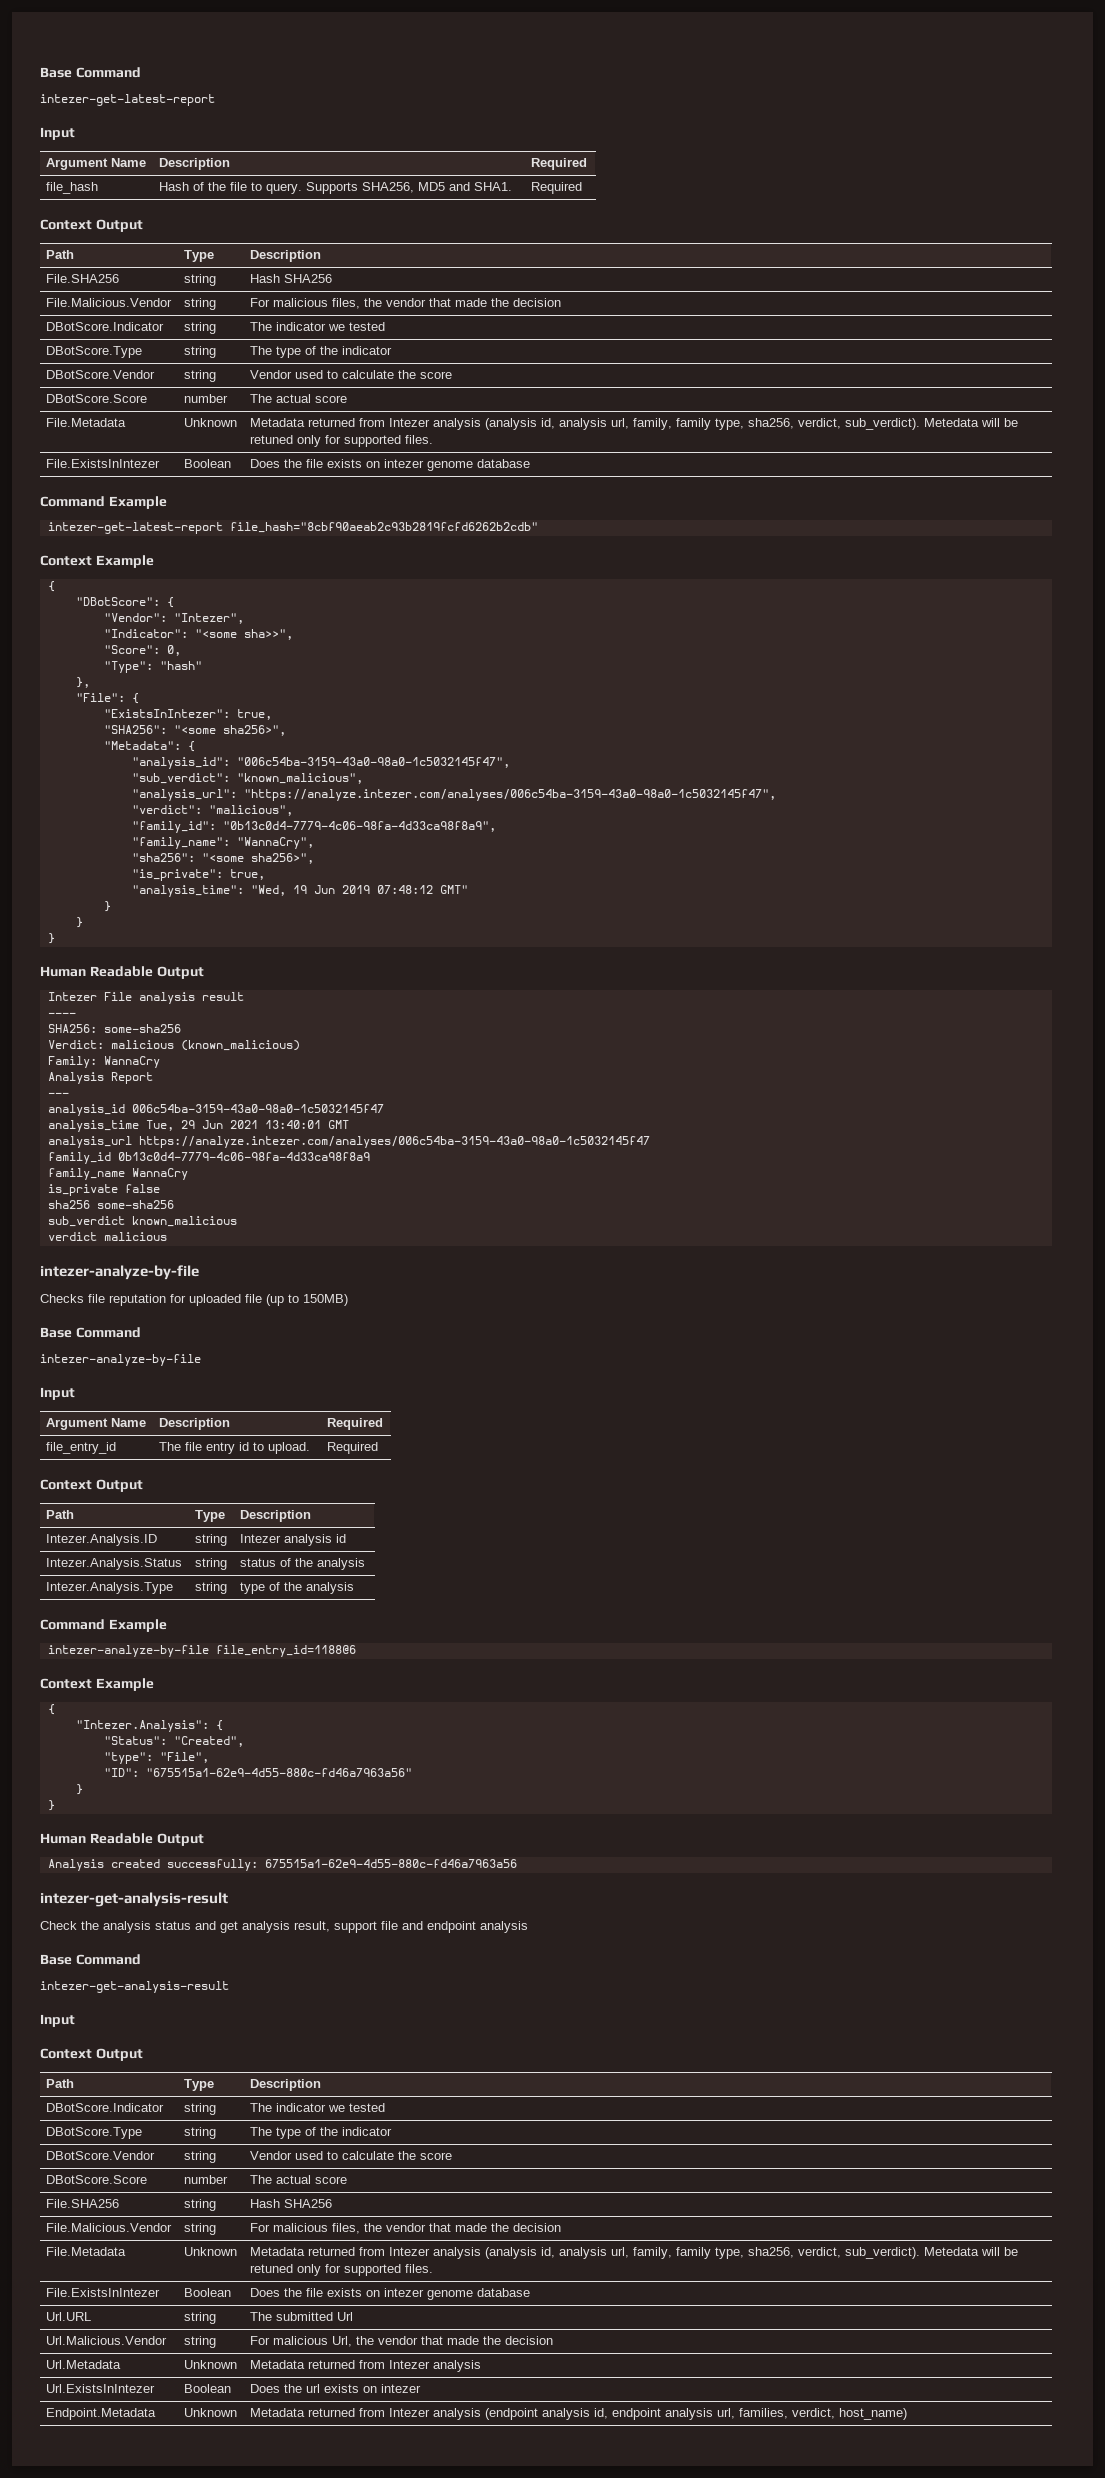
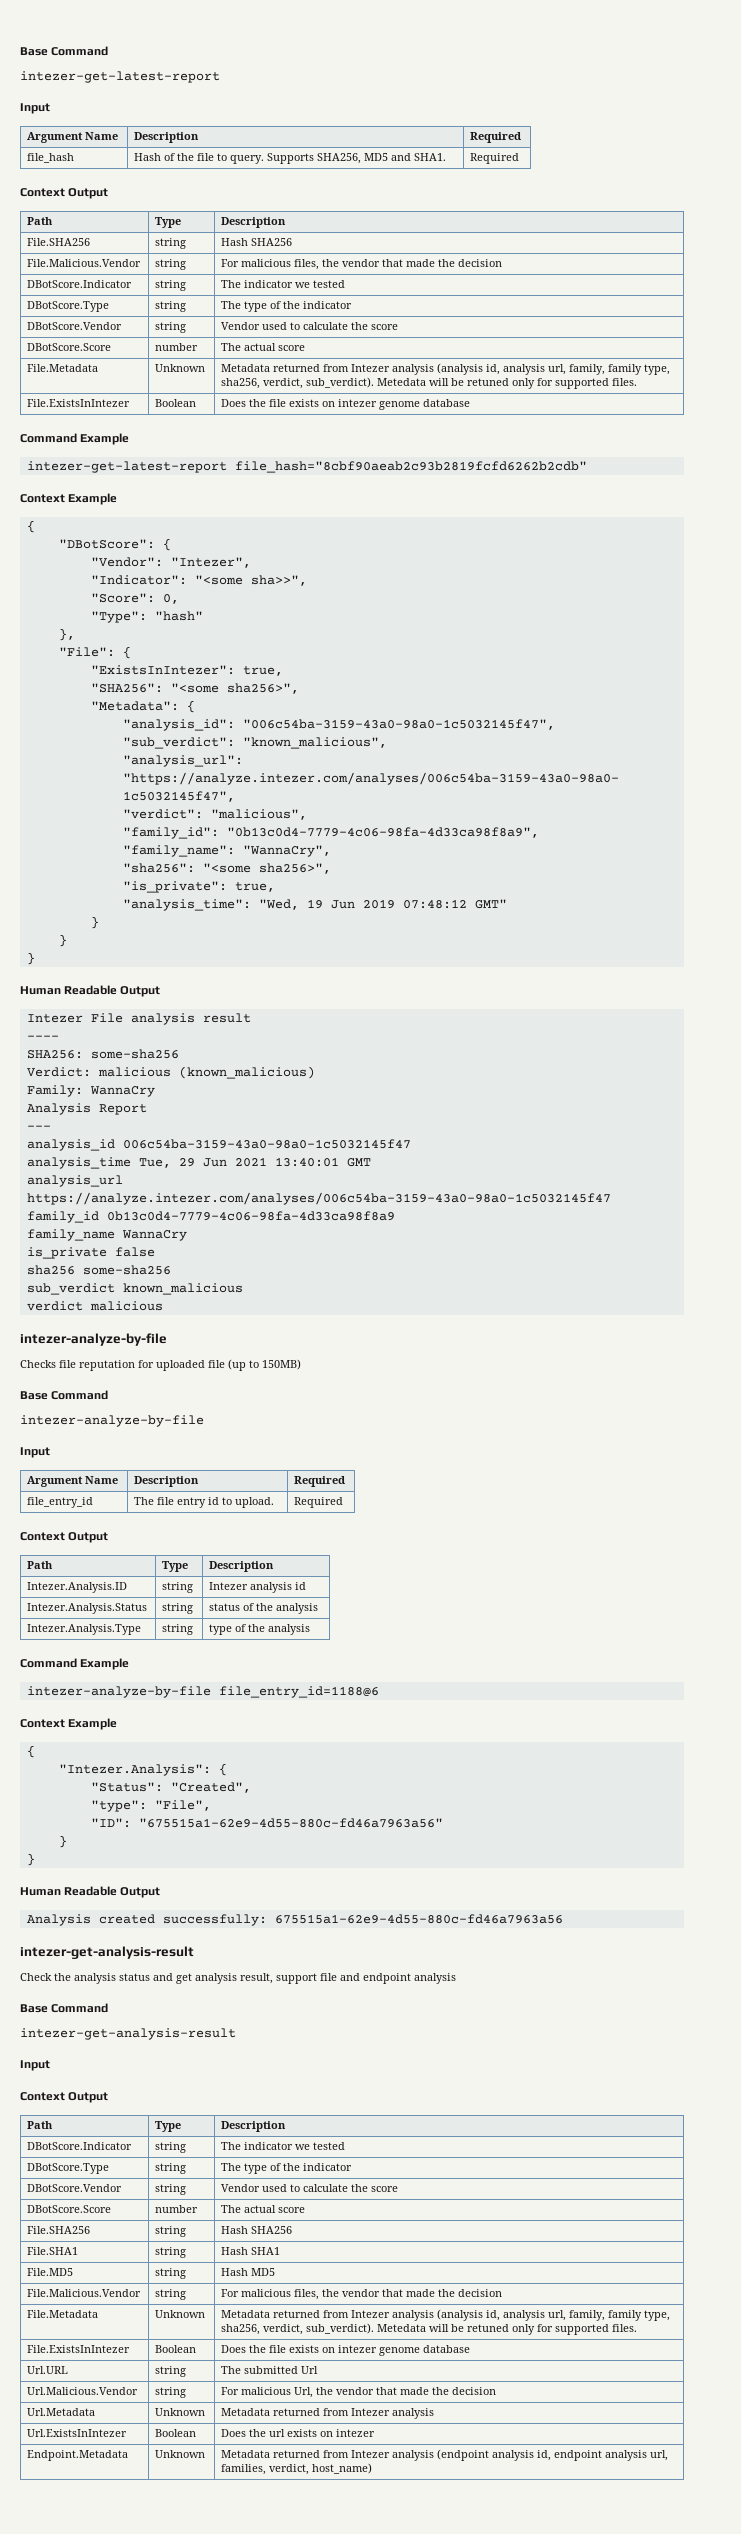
(333, 2203) none -> [27,2247,79,2255] [155,2247,187,2258] [221,2247,281,2255] [27,2268,74,2276] [155,2268,187,2279] [221,2268,276,2276] // File.SHA1 | string | Hash SHA1 // File.MD5 | string | Hash MD5

